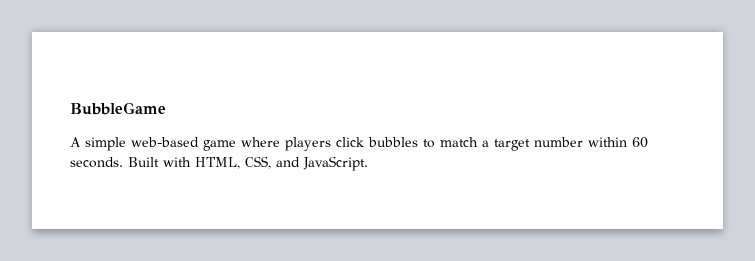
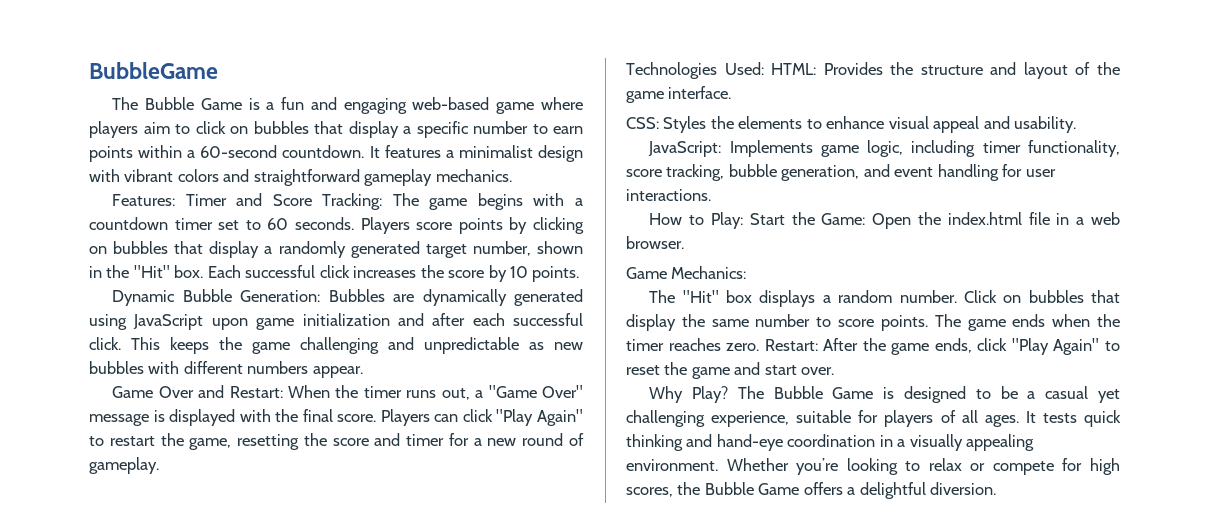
[70,137,648,151] [70,156,368,171] A simple web-based game where players click bubbles to match a target number within 60 seconds. Built with HTML, CSS, and JavaScript. -> [112,97,583,114] [89,121,583,138] [89,145,583,162] [89,169,512,186] [112,193,583,210] [89,217,585,234] [89,241,583,258] [89,265,580,282] [112,289,583,306] [89,313,583,330] [89,337,583,354] [89,361,363,378] [112,385,583,400] [89,409,583,426] [89,433,584,450] [89,457,159,474] [626,62,1120,79] [626,86,732,103] [626,116,1077,133] [648,140,1120,157] [626,164,1056,181] [626,189,711,201] [649,212,1120,229] [626,236,684,249] [626,266,747,279] [649,290,1120,307] [626,314,1120,331] [626,338,1120,355] [626,362,835,379] [649,386,1120,403] [626,410,1121,427] [626,434,1035,451] [626,458,1120,475] [626,482,997,499] The Bubble Game is a fun and engaging web-based game where players aim to click on bubbles that display a specific number to earn points within a 60-second countdown. It features a minimalist design with vibrant colors and straightforward gameplay mechanics. // Features: Timer and Score Tracking: The game begins with a countdown timer set to 60 seconds. Players score points by clicking on bubbles that display a randomly generated target number, shown in the "Hit" box. Each successful click increases the score by 10 points. // Dynamic Bubble Generation: Bubbles are dynamically generated using JavaScript upon game initialization and after each successful click. This keeps the game challenging and unpredictable as new bubbles with different numbers appear. // Game Over and Restart: When the timer runs out, a "Game Over" message is displayed with the final score. Players can click "Play Again" to restart the game, resetting the score and timer for a new round of gameplay. // Technologies Used: HTML: Provides the structure and layout of the game interface. // CSS: Styles the elements to enhance visual appeal and usability. // JavaScript: Implements game logic, including timer functionality, score tracking, bubble generation, and event handling for user interactions. // How to Play: Start the Game: Open the index.html file in a web browser. // Game Mechanics: // The "Hit" box displays a random number. Click on bubbles that display the same number to score points. The game ends when the timer reaches zero. Restart: After the game ends, click "Play Again" to reset the game and start over. // Why Play? The Bubble Game is designed to be a casual yet challenging experience, suitable for players of all ages. It tests quick thinking and hand-eye coordination in a visually appealing environment. Whether you’re looking to relax or compete for high scores, the Bubble Game offers a delightful diversion.

